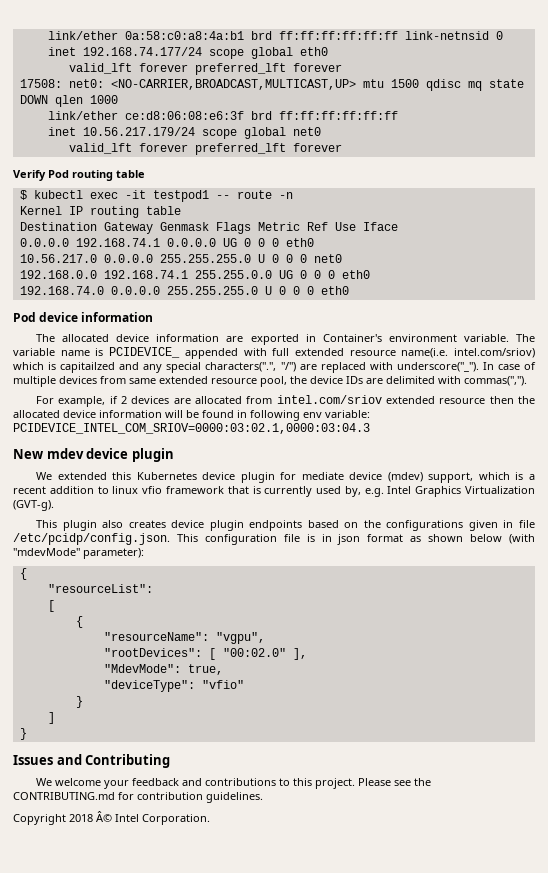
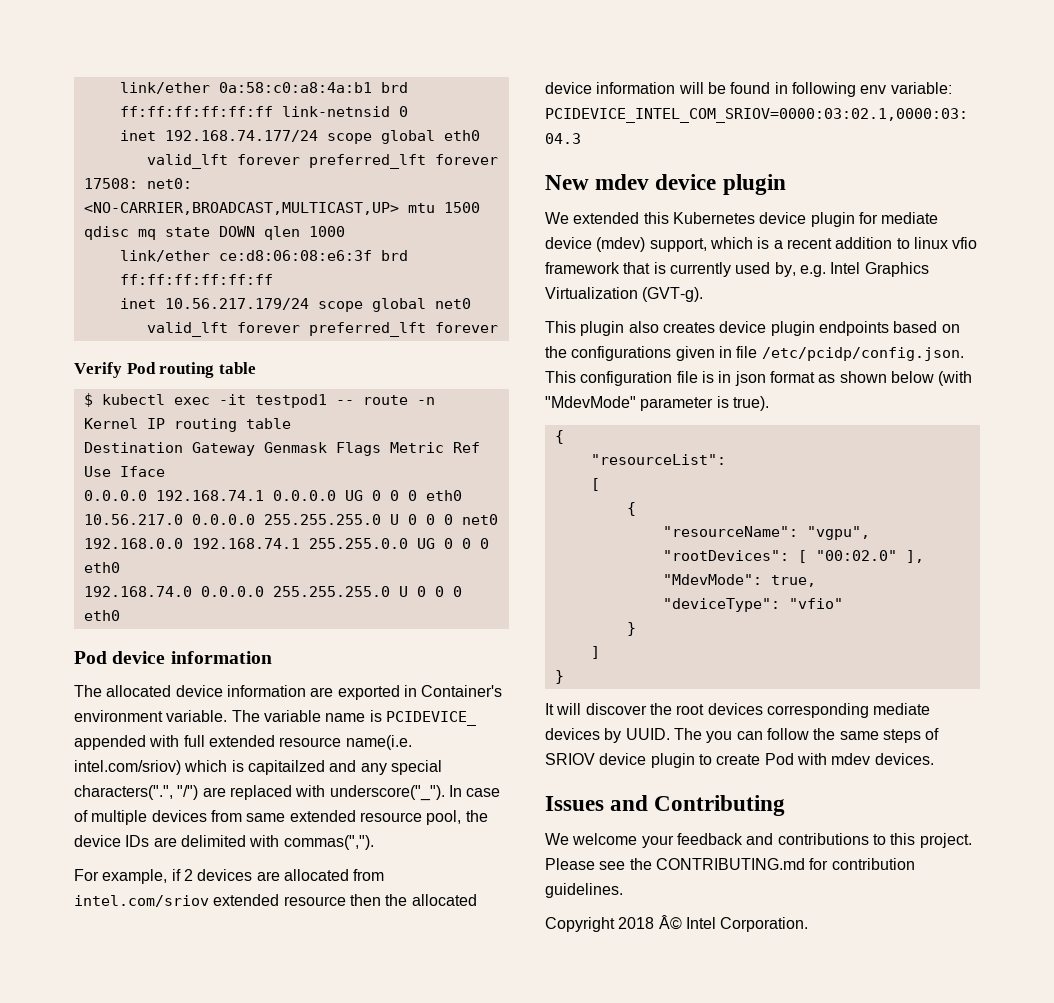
[13,548,144,559] "mdevMode" parameter): -> [545,396,769,411] "MdevMode" parameter is true).
(27, 734) none -> [545,703,931,718] [545,728,940,743] [545,753,934,768] // It will discover the root devices corresponding mediate devices by UUID. The you can follow the same steps of SRIOV device plugin to create Pod with mdev devices.

